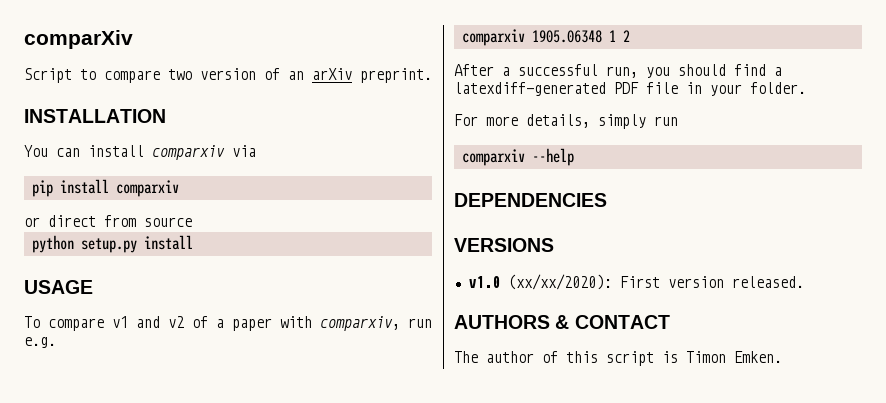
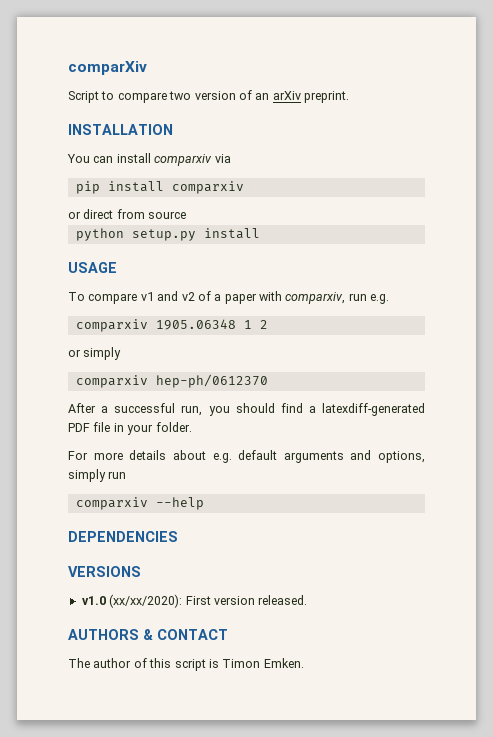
(630, 36) none -> [68,347,122,360] [75,374,268,388] // or simply // comparxiv hep-ph/0612370
[526,114,590,128] details, -> [129,450,425,463] details about e.g. default arguments and options,

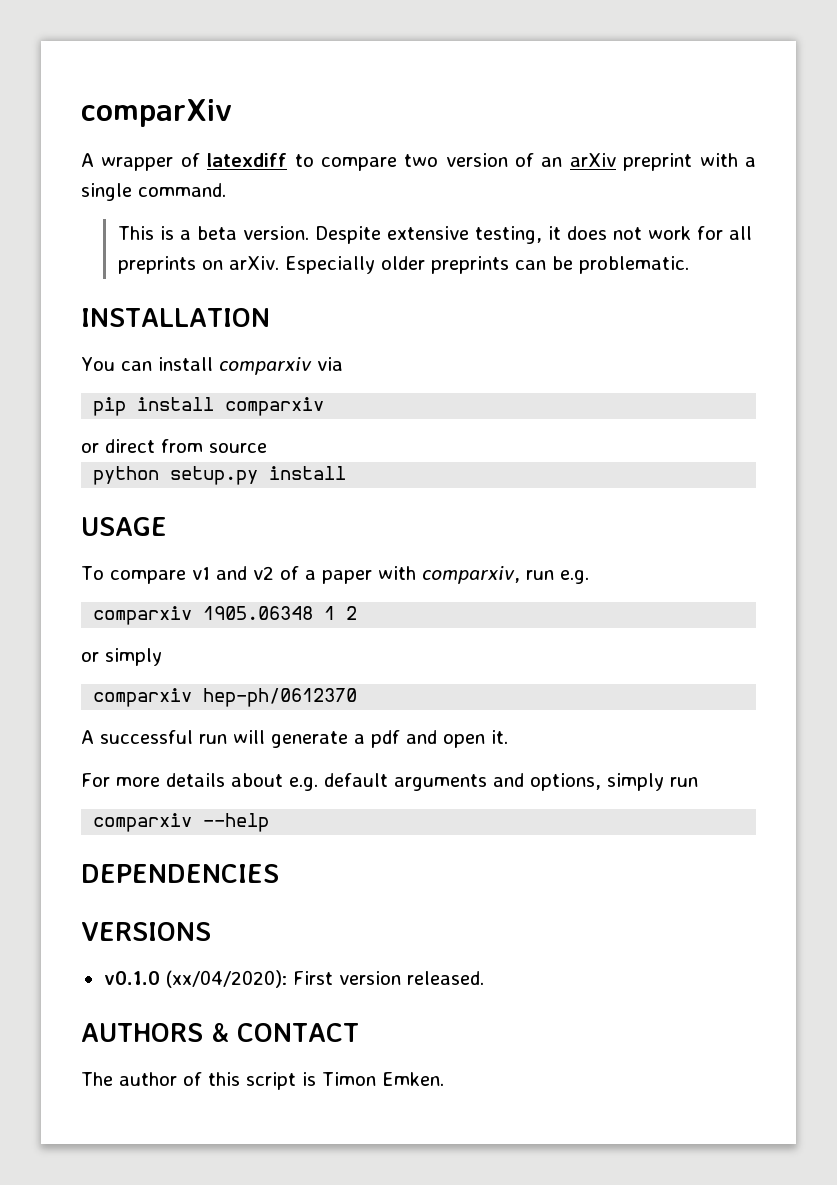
[68,91,99,103] Script -> [81,153,288,171] A wrapper of latexdiff
[304,91,349,103] preprint. -> [623,153,756,171] [81,183,226,201] [117,226,752,244] [117,256,689,274] preprint with a single command. // This is a beta version. Despite extensive testing, it does not work for all preprints on arXiv. Especially older preprints can be problematic.
[68,403,425,416] [68,422,192,435] After a successful run, you should find a latexdiff-generated PDF file in your folder. -> [81,730,508,748] A successful run will generate a pdf and open it.
[81,594,183,608] v1.0 (xx/xx/2020): -> [103,970,287,988] v0.1.0 (xx/04/2020):

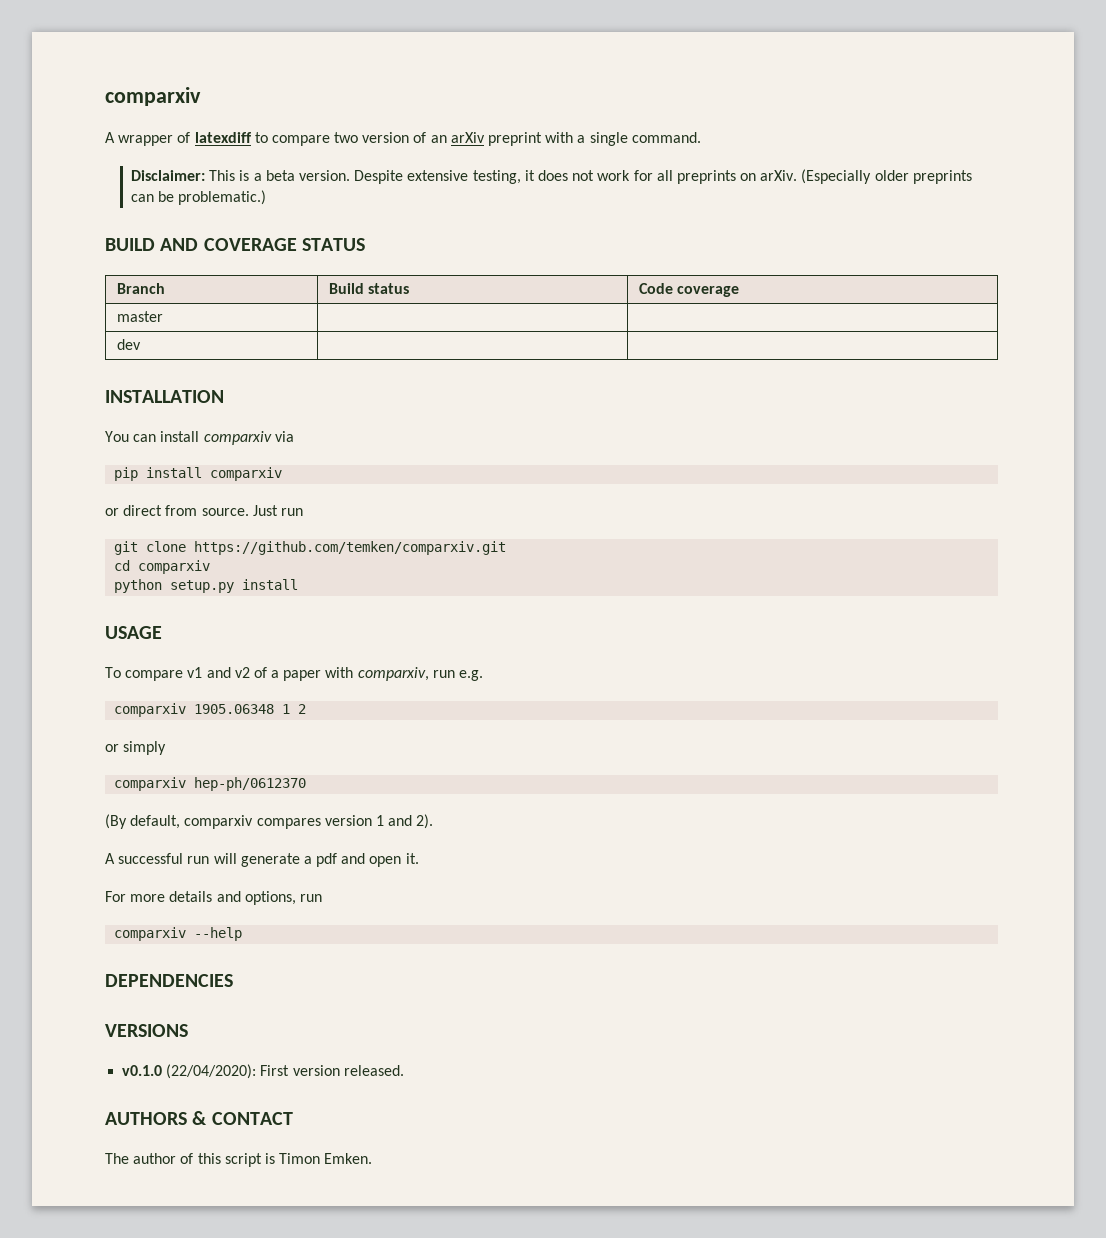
[81,99,232,127] comparXiv -> [105,87,201,106] comparxiv
(226, 190) none -> [131,170,206,181] Disclaimer:
[284,256,375,274] Especially -> [801,169,872,184] (Especially
[578,256,689,274] problematic. -> [178,190,267,205] [105,238,365,251] [116,283,165,294] [328,283,409,294] [638,283,739,297] [116,311,163,322] [116,339,141,350] problematic.) // BUILD AND COVERAGE STATUS // Branch | Build status | Code coverage // master | | // dev | |
[209,443,267,453] source -> [201,505,303,516] [114,541,507,555] [114,560,211,574] source. Just run // git clone https://github.com/temken/comparxiv.git // cd comparxiv
(358, 697) none -> [105,814,434,829] // (By default, comparxiv compares version 1 and 2).
[231,773,487,791] about e.g. default arguments -> (213, 896) none
[607,773,664,791] simply -> (296, 898) none
[165,970,287,988] (xx/04/2020): -> [166,1064,257,1079] (22/04/2020):

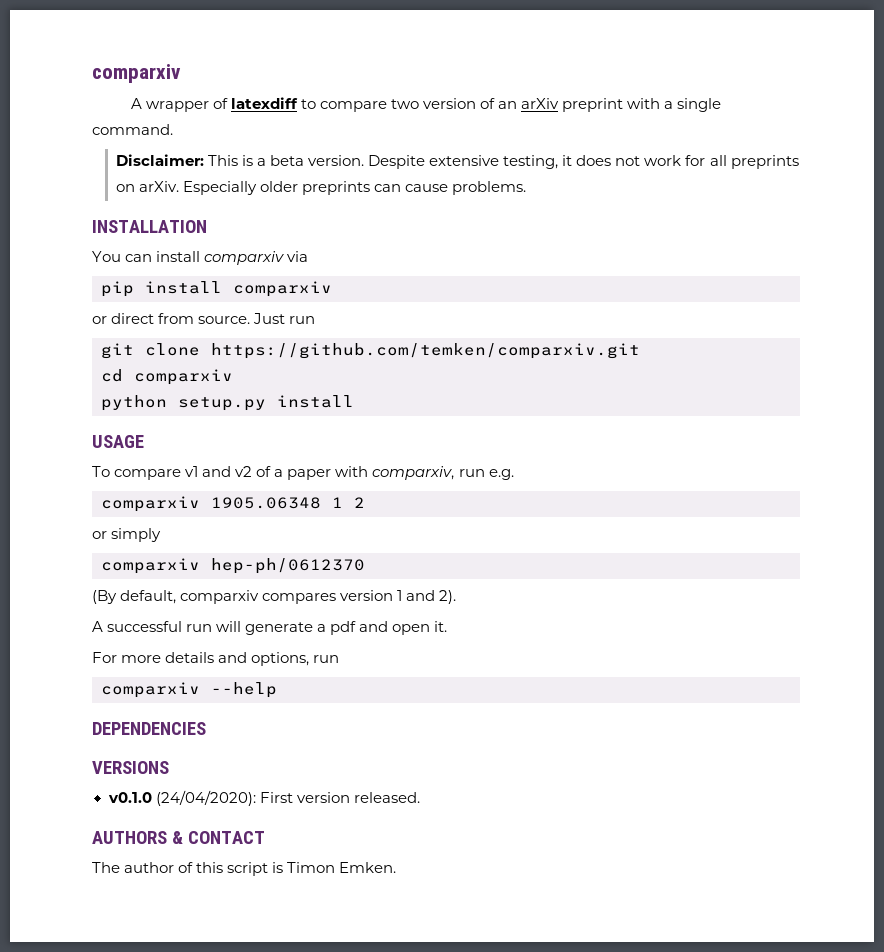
[801,169,872,184] (Especially -> [182,181,257,195] Especially
[158,190,267,205] [105,238,365,251] [116,283,165,294] [328,283,409,294] [638,283,739,297] [116,311,163,322] [116,339,141,350] be problematic.) // BUILD AND COVERAGE STATUS // Branch | Build status | Code coverage // master | | // dev | | -> [405,181,527,195] cause problems.
[166,1064,257,1079] (22/04/2020): -> [155,790,256,806] (24/04/2020):

